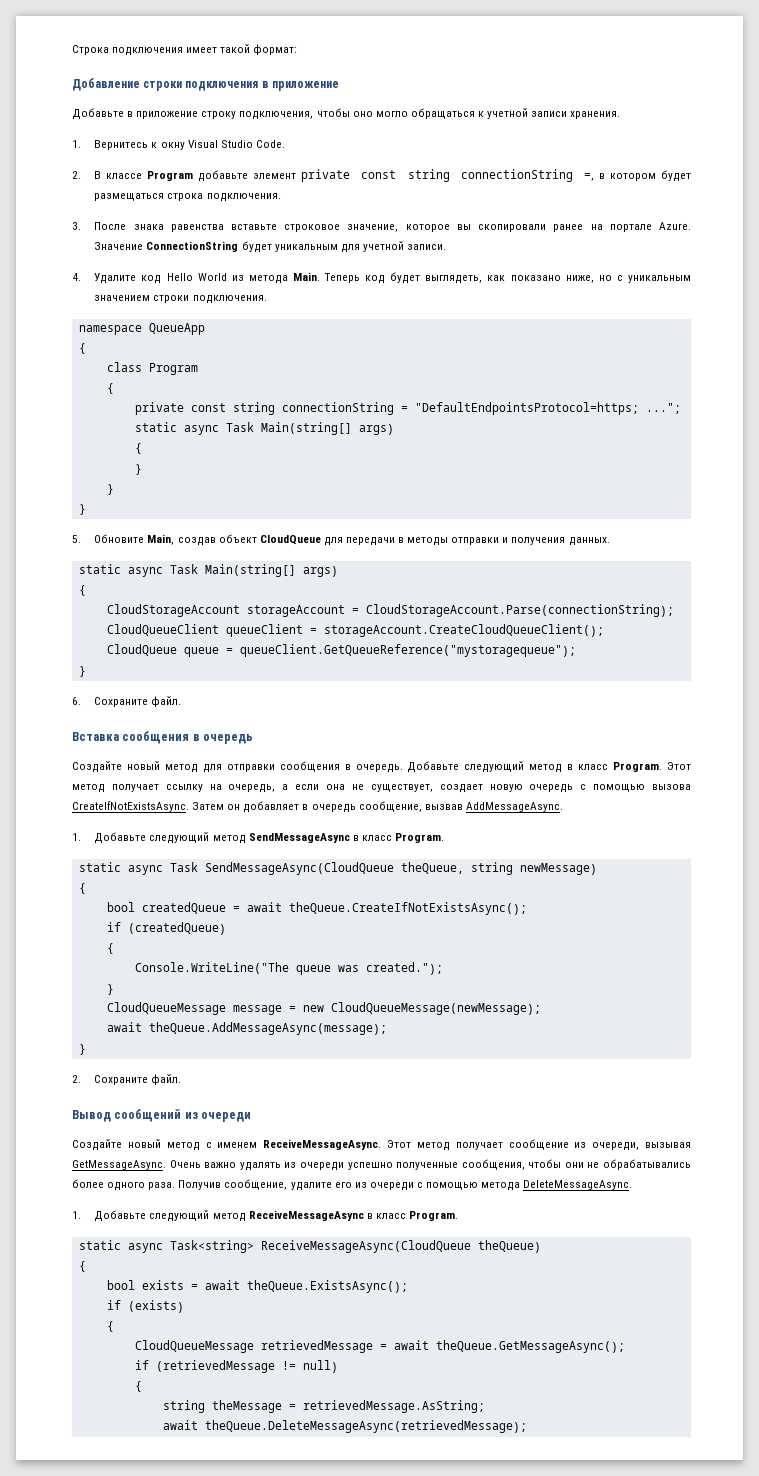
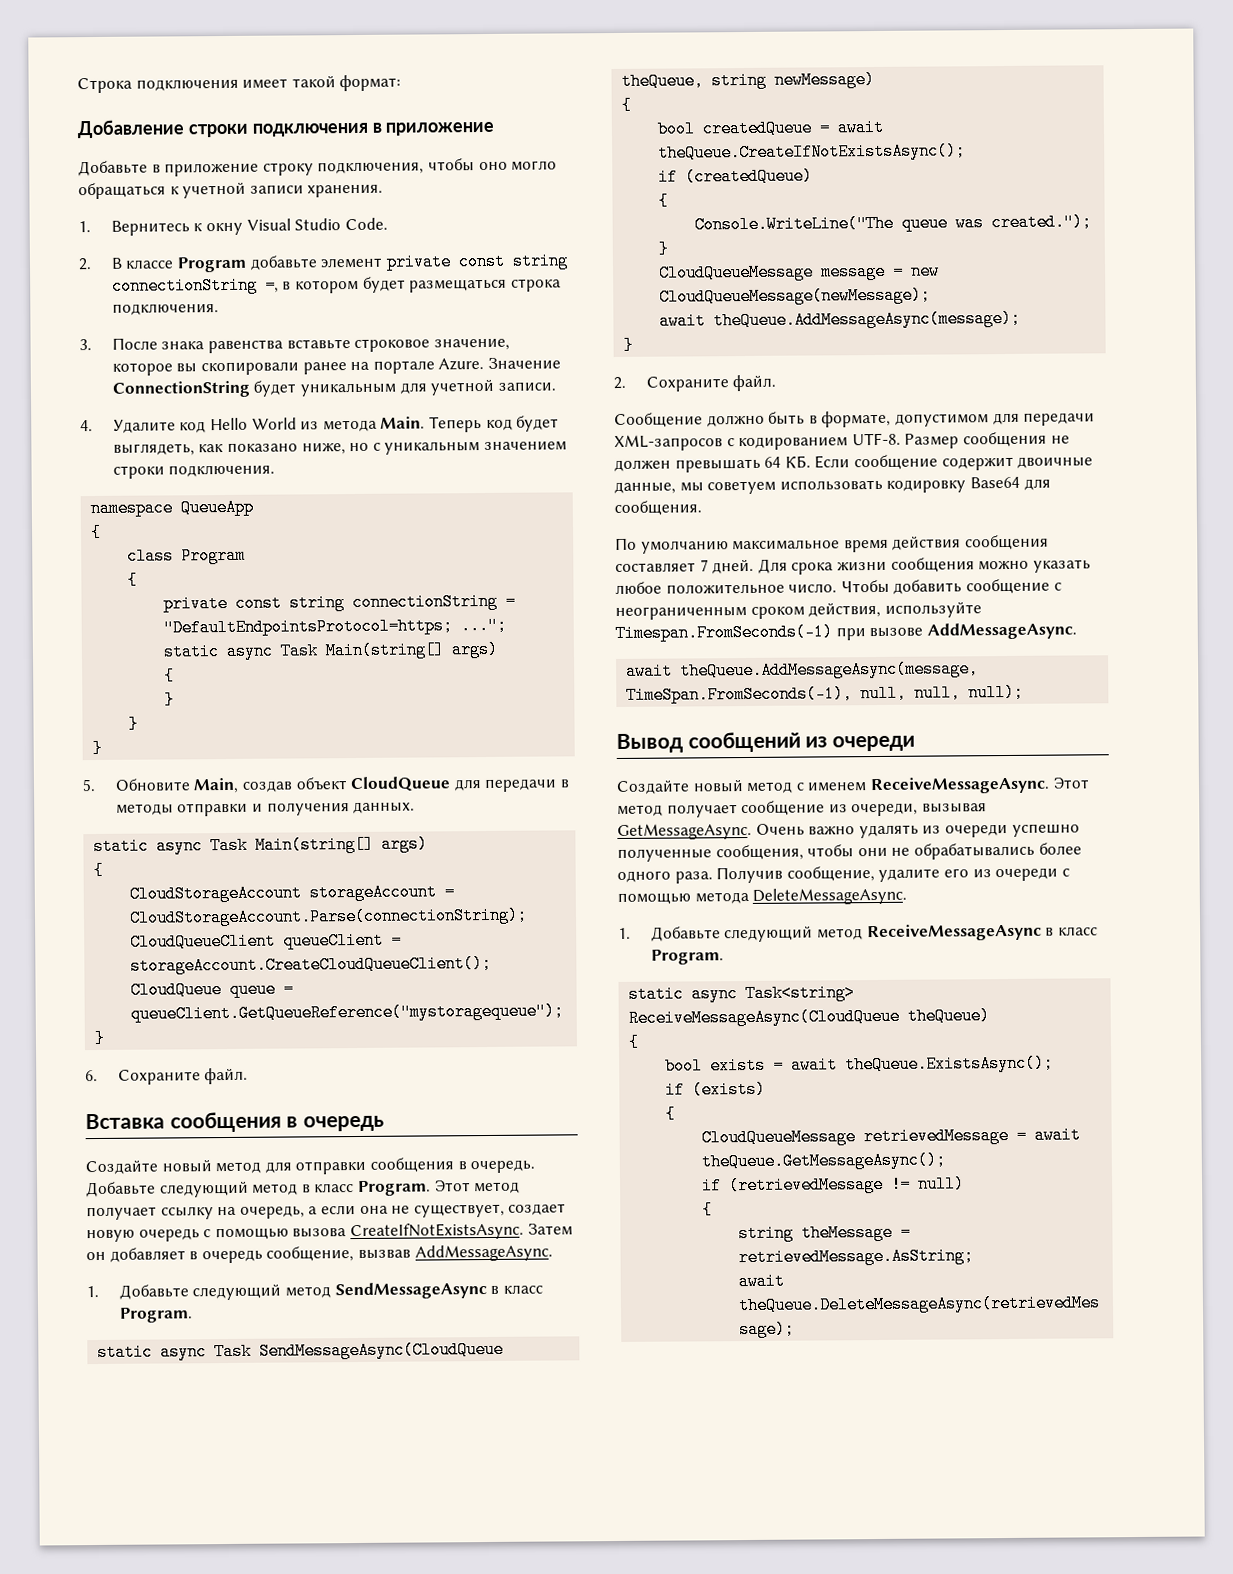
(182, 1079) none -> [614,410,1096,429] [614,431,1070,452] [614,454,1094,473] [614,476,1051,495] [614,500,702,517] [615,534,1049,554] [615,557,1091,575] [615,578,1062,595] [615,601,982,621] [615,622,1077,643] [626,660,980,680] [626,683,1025,704] // Сообщение должно быть в формате, допустимом для передачи XML-запросов с кодированием UTF-8. Размер сообщения не должен превышать 64 КБ. Если сообщение содержит двоичные данные, мы советуем использовать кодировку Base64 для сообщения. // По умолчанию максимальное время действия сообщения составляет 7 дней. Для срока жизни сообщения можно указать любое положительное число. Чтобы добавить сообщение с неограниченным сроком действия, используйте Timespan.FromSeconds(-1) при вызове AddMessageAsync. // await theQueue.AddMessageAsync(message, TimeSpan.FromSeconds(-1), null, null, null);

